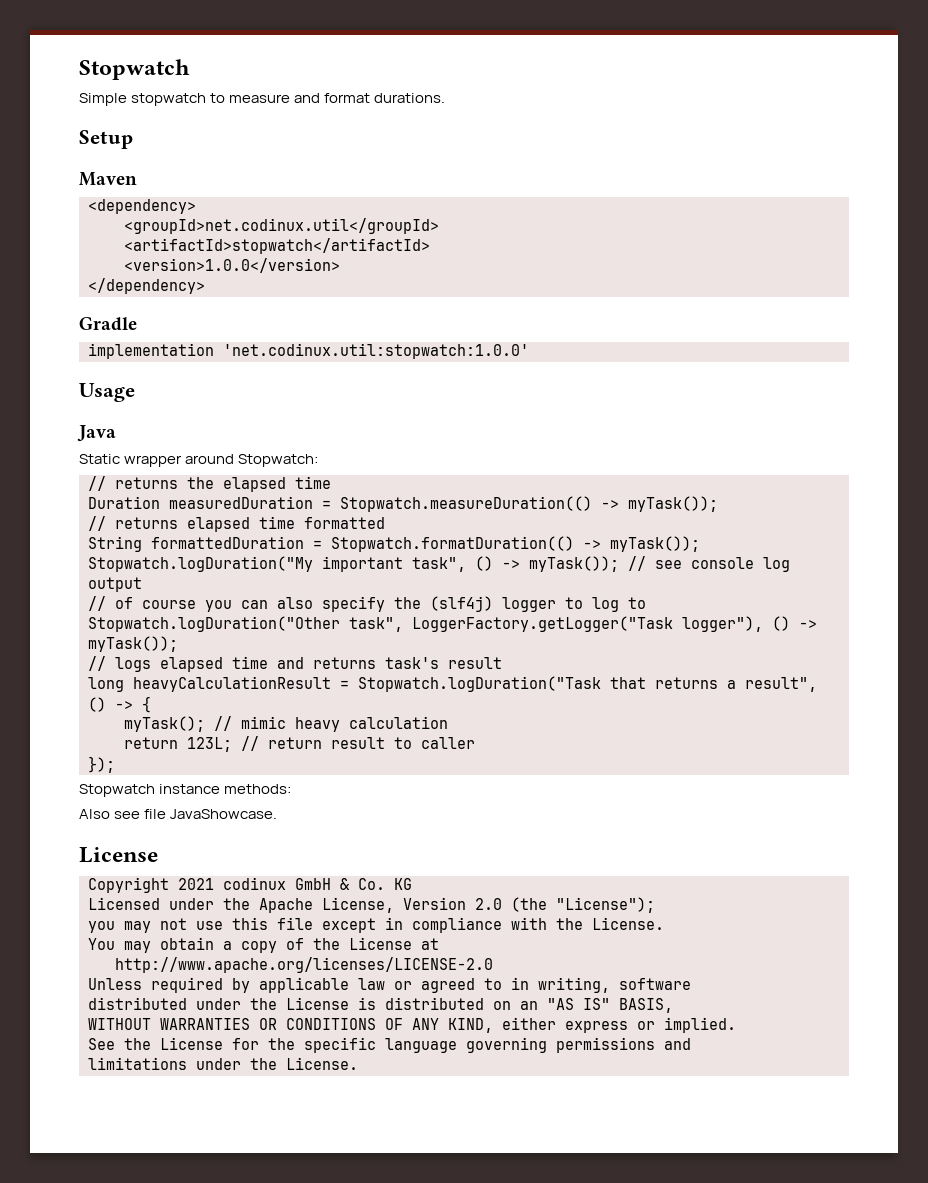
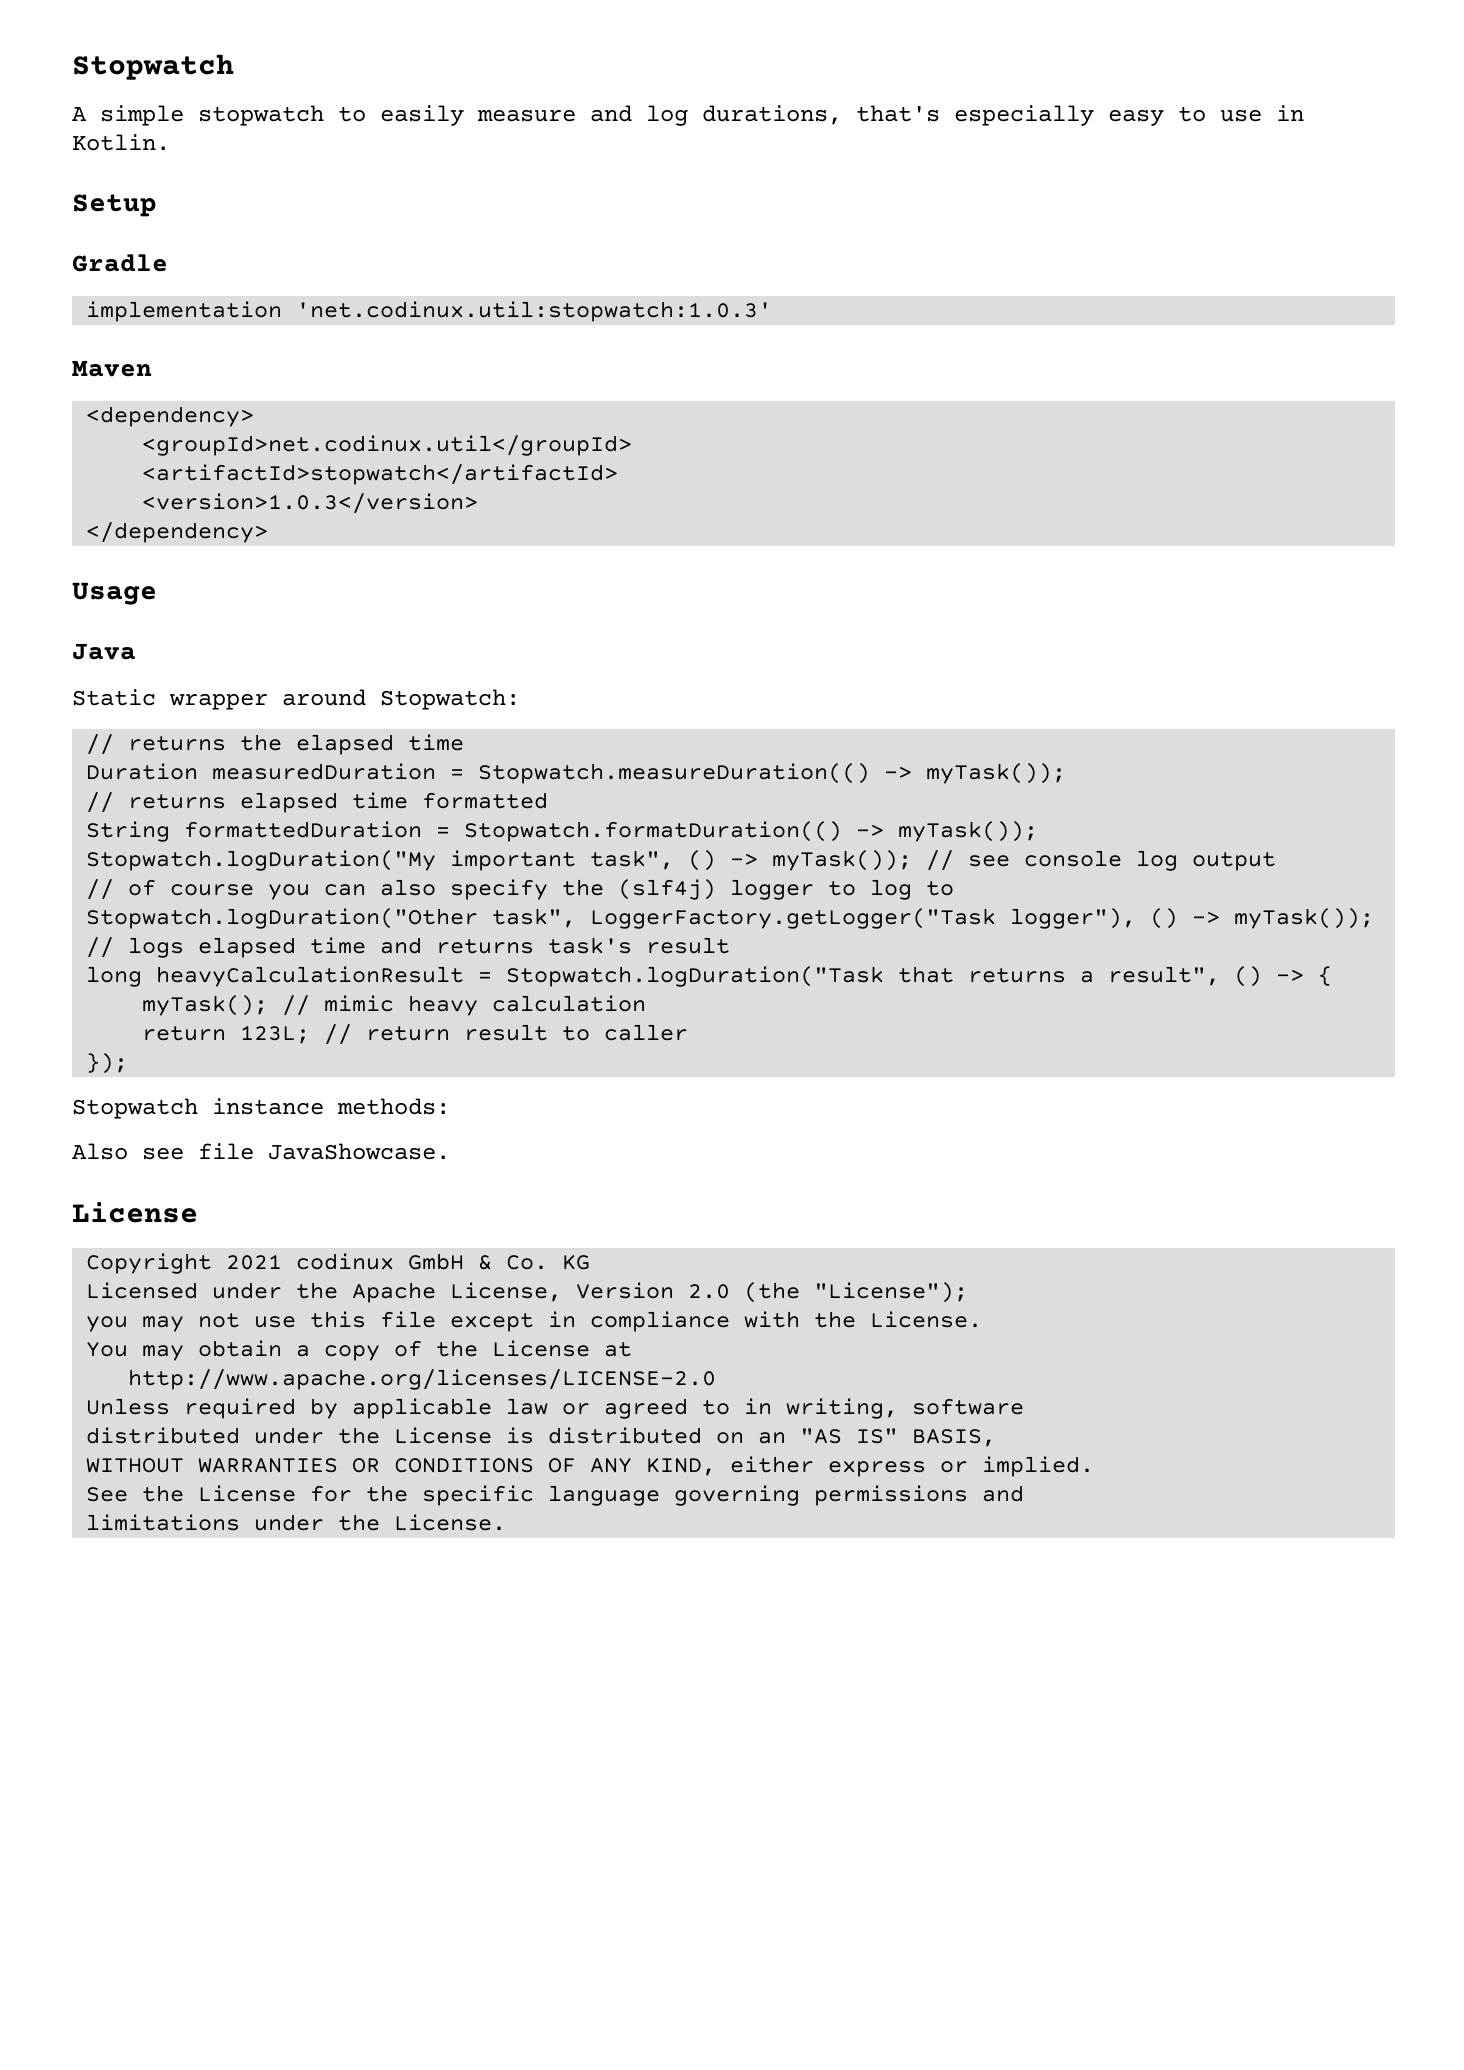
[79,93,127,106] Simple -> [72,105,184,126] A simple
(226, 98) none -> [380,105,464,126] easily
[324,93,446,103] [79,130,133,149] format durations. // Setup -> [646,105,1304,126] [72,134,170,151] [72,194,157,217] [72,254,168,272] [86,301,773,322] log durations, that's especially easy to use in Kotlin. // Setup // Gradle // implementation 'net.codinux.util:stopwatch:1.0.3'
[124,258,340,273] <version>1.0.0</version> -> [142,493,479,514] <version>1.0.3</version>
[79,317,137,331] [88,343,529,359] // Gradle // implementation 'net.codinux.util:stopwatch:1.0.0' -> (269, 532) none

